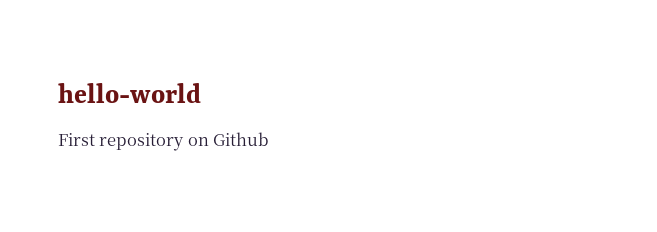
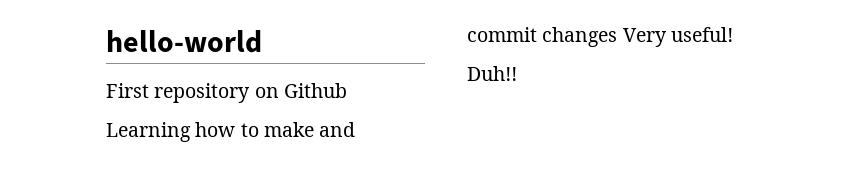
(270, 139) none -> [106,122,356,142] [467,27,733,47] [467,66,517,81] // Learning how to make and commit changes Very useful! // Duh!!

